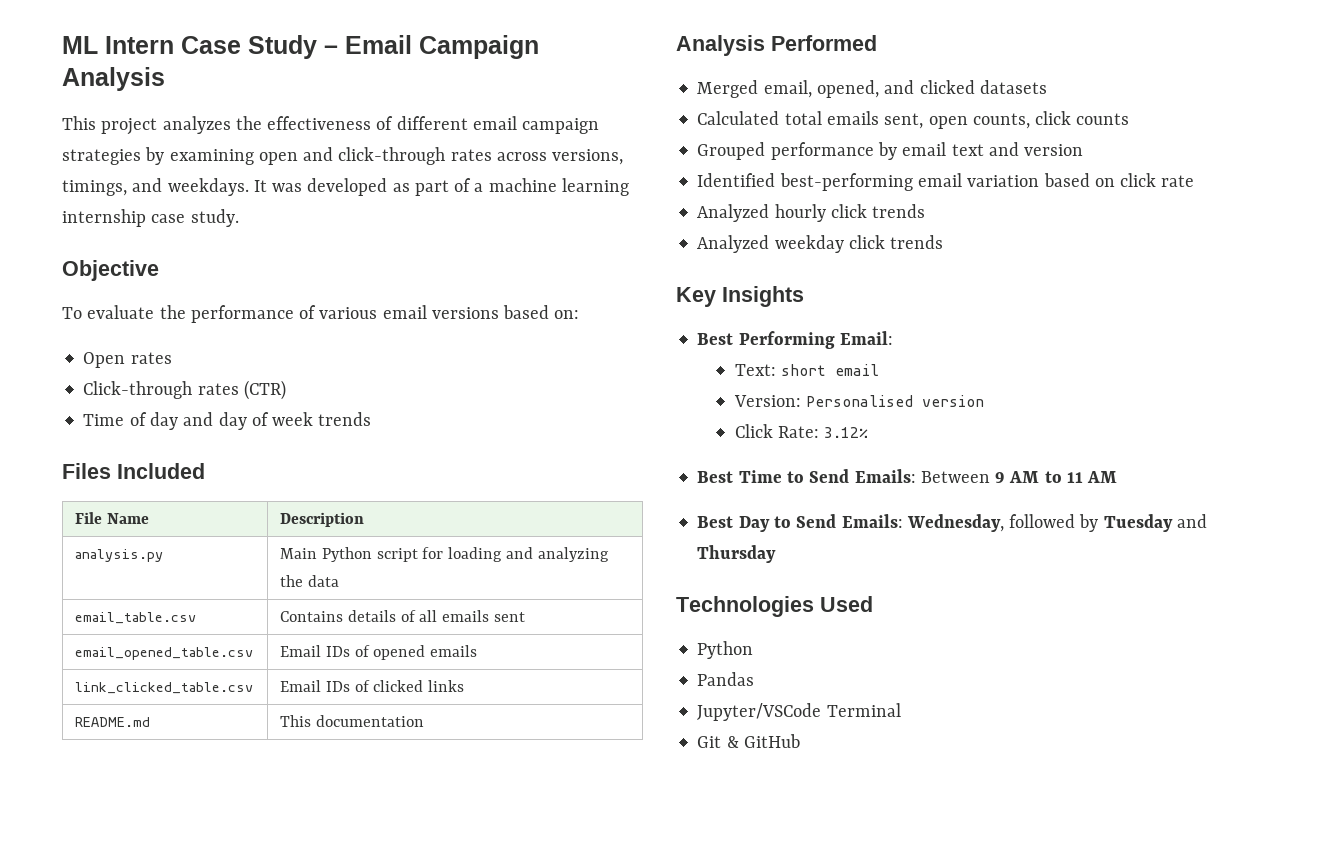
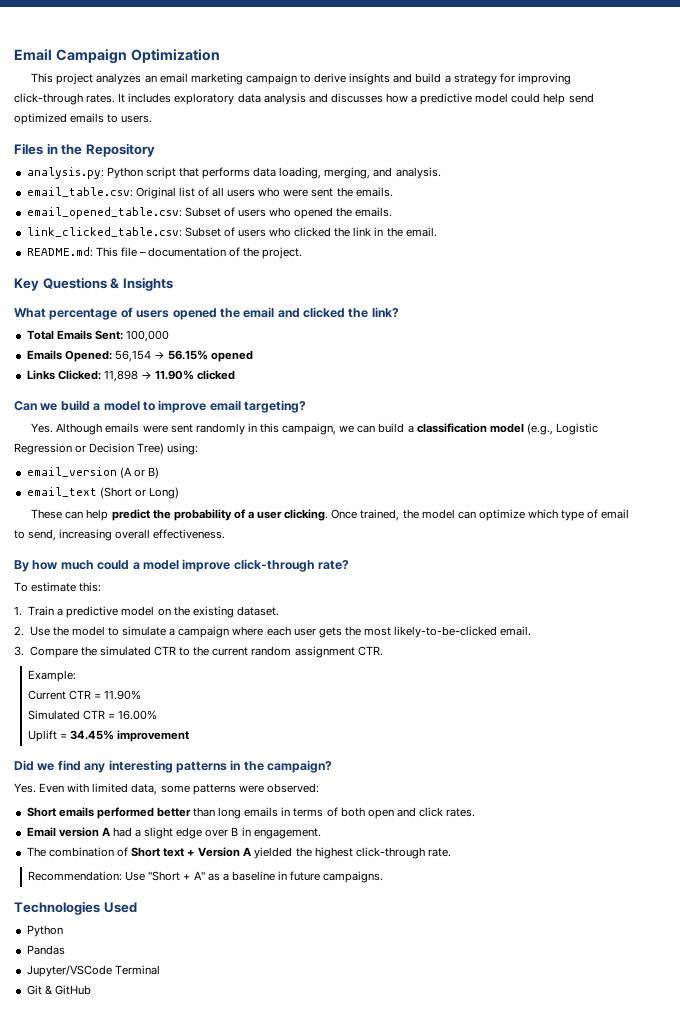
[62,35,338,59] ML Intern Case Study – -> (14, 55) none
[62,67,165,91] Analysis -> [130,49,220,63] Optimization
[235,116,600,134] [62,147,624,165] [62,178,629,196] [62,209,239,227] [62,260,159,281] [62,305,580,323] [83,352,172,368] [83,380,286,400] [83,412,372,430] [62,463,205,479] [75,512,149,524] [280,512,365,527] [75,549,164,562] [280,547,609,562] [280,575,339,587] [75,612,197,624] [280,610,525,622] [75,647,254,660] [280,645,478,660] [75,682,254,694] [280,680,465,692] [75,717,151,727] [280,715,424,727] [676,35,877,56] [697,80,1047,98] [697,111,1130,129] [697,142,1084,160] [697,173,1195,191] [697,204,926,222] [697,235,944,253] [676,286,804,307] [697,331,893,349] [734,364,880,376] [733,395,985,407] [734,424,869,438] [697,469,1118,483] [697,514,1207,532] [697,545,777,563] the effectiveness of different email campaign strategies by examining open and click-through rates across versions, timings, and weekdays. It was developed as part of a machine learning internship case study. // Objective // To evaluate the performance of various email versions based on: // Open rates // Click-through rates (CTR) // Time of day and day of week trends // Files Included // File Name | Description // analysis.py | Main Python script for loading and analyzing the data // email_table.csv | Contains details of all emails sent // email_opened_table.csv | Email IDs of opened emails // link_clicked_table.csv | Email IDs of clicked links // README.md | This documentation // Analysis Performed // Merged email, opened, and clicked datasets // Calculated total emails sent, open counts, click counts // Grouped performance by email text and version // Identified best-performing email variation based on click rate // Analyzed hourly click trends // Analyzed weekday click trends // Key Insights // Best Performing Email: // Text: short email // Version: Personalised version // Click Rate: 3.12% // Best Time to Send Emails: Between 9 AM to 11 AM // Best Day to Send Emails: Wednesday, followed by Tuesday and Thursday -> [144,73,571,85] [14,93,594,105] [14,113,153,125] [14,143,155,157] [26,167,441,179] [26,187,393,199] [26,207,393,219] [26,227,437,237] [26,247,303,259] [14,277,173,291] [14,307,399,320] [26,330,169,342] [26,350,254,362] [26,370,236,382] [14,400,306,413] [31,423,598,435] [14,443,199,455] [26,467,159,479] [26,487,179,499] [31,509,630,521] [14,529,226,541] [14,559,349,572] [14,582,102,592] [14,606,279,618] [14,626,532,638] [14,646,383,658] [28,670,77,682] [28,690,142,700] [28,710,158,720] [28,730,190,742] [14,760,332,773] [14,783,319,795] [26,807,476,819] [26,827,321,839] [26,847,451,859] [28,871,384,883] an email marketing campaign to derive insights and build a strategy for improving click-through rates. It includes exploratory data analysis and discusses how a predictive model could help send optimized emails to users. // Files in the Repository // analysis.py: Python script that performs data loading, merging, and analysis. // email_table.csv: Original list of all users who were sent the emails. // email_opened_table.csv: Subset of users who opened the emails. // link_clicked_table.csv: Subset of users who clicked the link in the email. // README.md: This file – documentation of the project. // Key Questions & Insights // What percentage of users opened the email and clicked the link? // Total Emails Sent: 100,000 // Emails Opened: 56,154 → 56.15% opened // Links Clicked: 11,898 → 11.90% clicked // Can we build a model to improve email targeting? // Yes. Although emails were sent randomly in this campaign, we can build a classification model (e.g., Logistic Regression or Decision Tree) using: // email_version (A or B) // email_text (Short or Long) // These can help predict the probability of a user clicking. Once trained, the model can optimize which type of email to send, increasing overall effectiveness. // By how much could a model improve click-through rate? // To estimate this: // 1. Train a predictive model on the existing dataset. // 2. Use the model to simulate a campaign where each user gets the most likely-to-be-clicked email. // 3. Compare the simulated CTR to the current random assignment CTR. // Example: // Current CTR = 11.90% // Simulated CTR = 16.00% // Uplift = 34.45% improvement // Did we find any interesting patterns in the campaign? // Yes. Even with limited data, some patterns were observed: // Short emails performed better than long emails in terms of both open and click rates. // Email version A had a slight edge over B in engagement. // The combination of Short text + Version A yielded the highest click-through rate. // Recommendation: Use "Short + A" as a baseline in future campaigns.

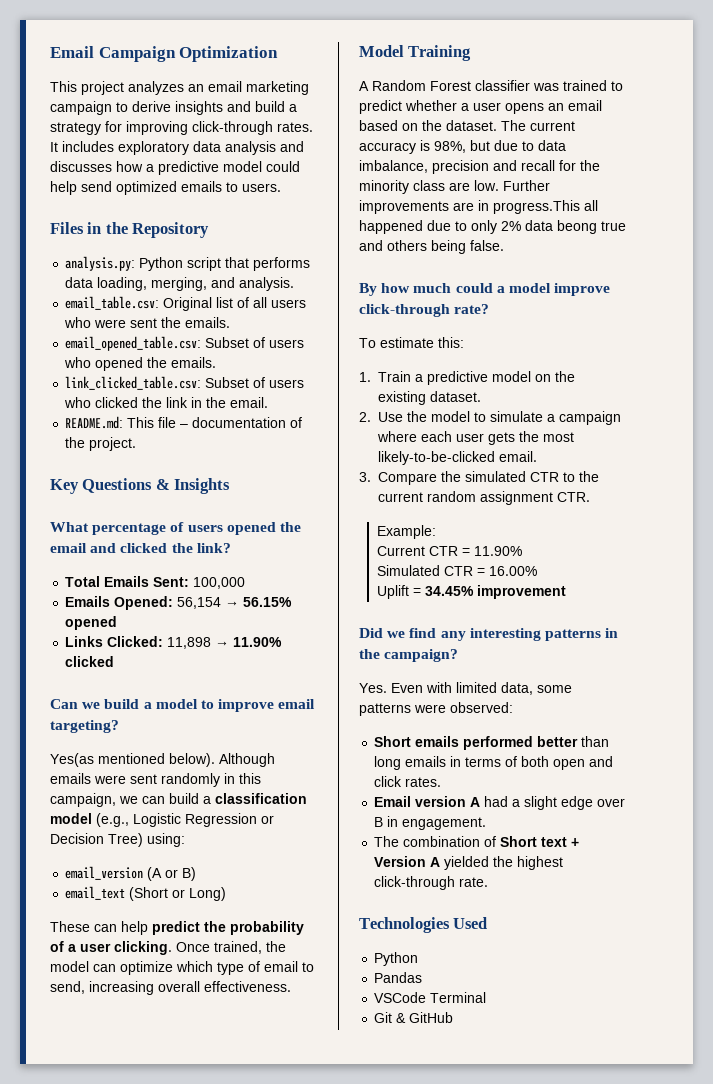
[31,423,54,433] Yes. -> [50,753,215,767] Yes(as mentioned below).
(226, 534) none -> [359,45,472,61] [359,80,623,91] [359,100,602,114] [359,120,575,131] [359,140,566,154] [359,160,600,174] [359,180,550,194] [359,200,598,214] [359,220,626,234] [359,240,504,254] // Model Training // A Random Forest classifier was trained to predict whether a user opens an email based on the dataset. The current accuracy is 98%, but due to data imbalance, precision and recall for the minority class are low. Further improvements are in progress.This all happened due to only 2% data beong true and others being false.
[28,871,384,883] // Recommendation: Use "Short + A" as a baseline in future campaigns. -> (489, 882) none
[26,965,112,977] Jupyter/VSCode -> [374,992,427,1003] VSCode

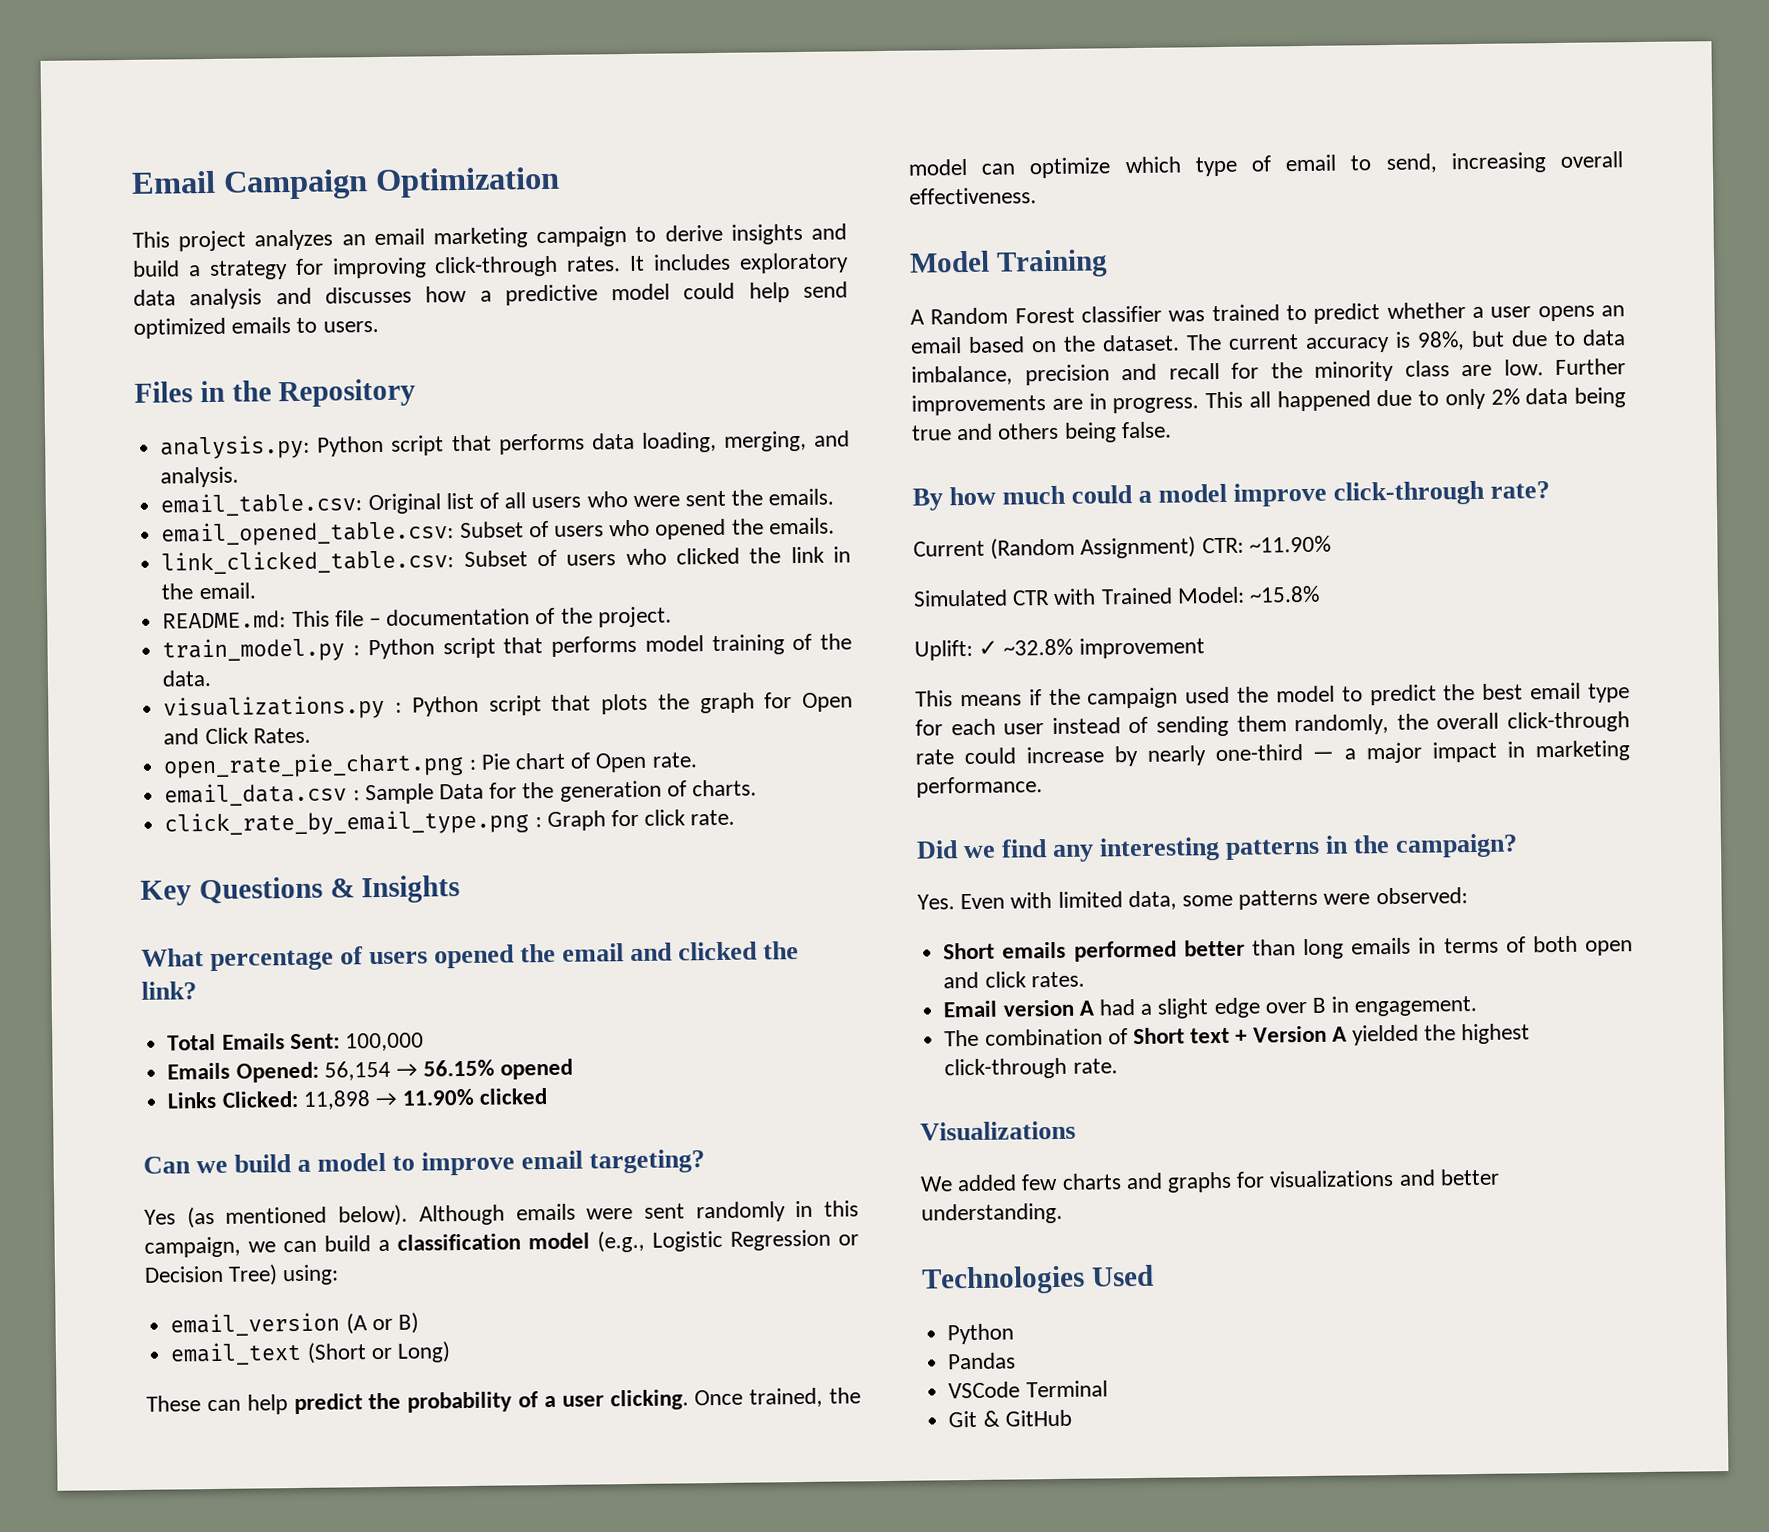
(137, 444) none -> [162,633,852,663] [162,669,213,687] [163,692,853,721] [163,727,311,745] [163,751,698,779] [164,779,757,807] [164,809,736,837] // train_model.py : Python script that performs model training of the data. // visualizations.py : Python script that plots the graph for Open and Click Rates. // open_rate_pie_chart.png : Pie chart of Open rate. // email_data.csv : Sample Data for the generation of charts. // click_rate_by_email_type.png : Graph for click rate.
[50,753,94,767] Yes(as -> [144,1206,215,1229] Yes (as
[493,200,580,214] progress.This -> [1112,391,1243,414] progress. This
[557,220,597,234] beong -> [1574,387,1626,408] being
[359,337,464,348] [359,371,575,385] [378,391,481,405] [359,411,621,425] [377,431,574,445] [378,451,537,465] [359,471,599,485] [378,491,590,505] [376,525,436,539] [376,546,522,556] [376,565,537,576] [376,585,566,599] To estimate this: // 1. Train a predictive model on the existing dataset. // 2. Use the model to simulate a campaign where each user gets the most likely-to-be-clicked email. // 3. Compare the simulated CTR to the current random assignment CTR. // Example: // Current CTR = 11.90% // Simulated CTR = 16.00% // Uplift = 34.45% improvement -> [913,535,1331,560] [913,585,1321,607] [914,637,1205,661] [915,682,1630,709] [915,711,1630,737] [915,740,1630,767] [916,776,1043,798] Current (Random Assignment) CTR: ~11.90% // Simulated CTR with Trained Model: ~15.8% // Uplift: ✓ ~32.8% improvement // This means if the campaign used the model to predict the best email type for each user instead of sending them randomly, the overall click-through rate could increase by nearly one-third — a major impact in marketing performance.
(489, 882) none -> [920,1120,1076,1141] [920,1168,1500,1193] [921,1202,1063,1225] // Visualizations // We added few charts and graphs for visualizations and better understanding.

